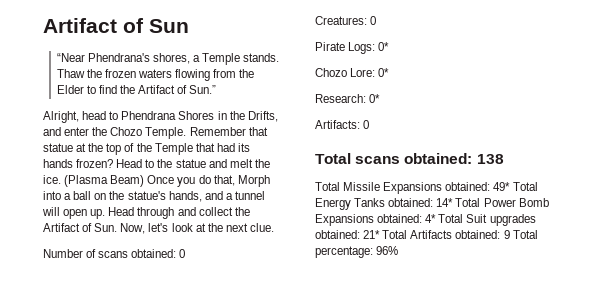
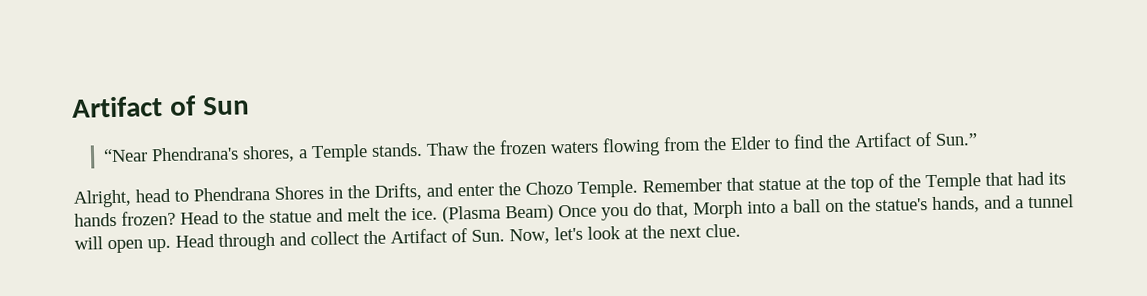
[43,249,186,258] [315,16,377,25] [315,42,390,54] [315,68,390,77] [315,94,381,103] [315,120,370,129] [315,153,504,164] [315,182,538,194] [315,198,549,210] [315,214,536,226] [315,230,538,239] [315,246,399,258] // Number of scans obtained: 0 // Creatures: 0 // Pirate Logs: 0* // Chozo Lore: 0* // Research: 0* // Artifacts: 0 // Total scans obtained: 138 // Total Missile Expansions obtained: 49* Total Energy Tanks obtained: 14* Total Power Bomb Expansions obtained: 4* Total Suit upgrades obtained: 21* Total Artifacts obtained: 9 Total percentage: 96% -> (741, 230) none

